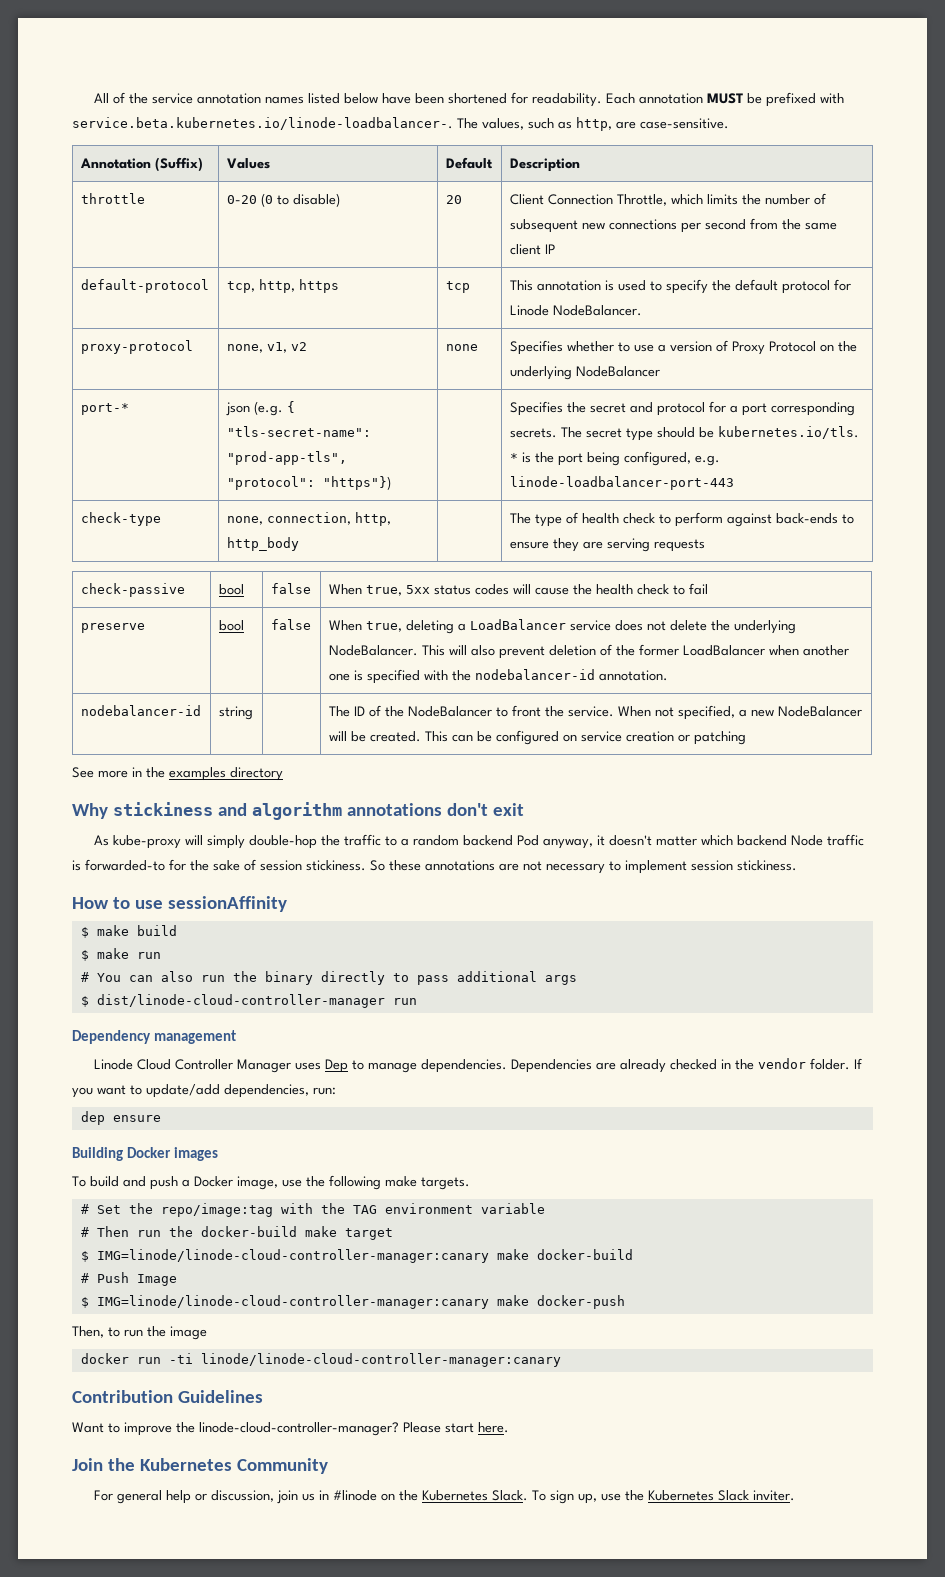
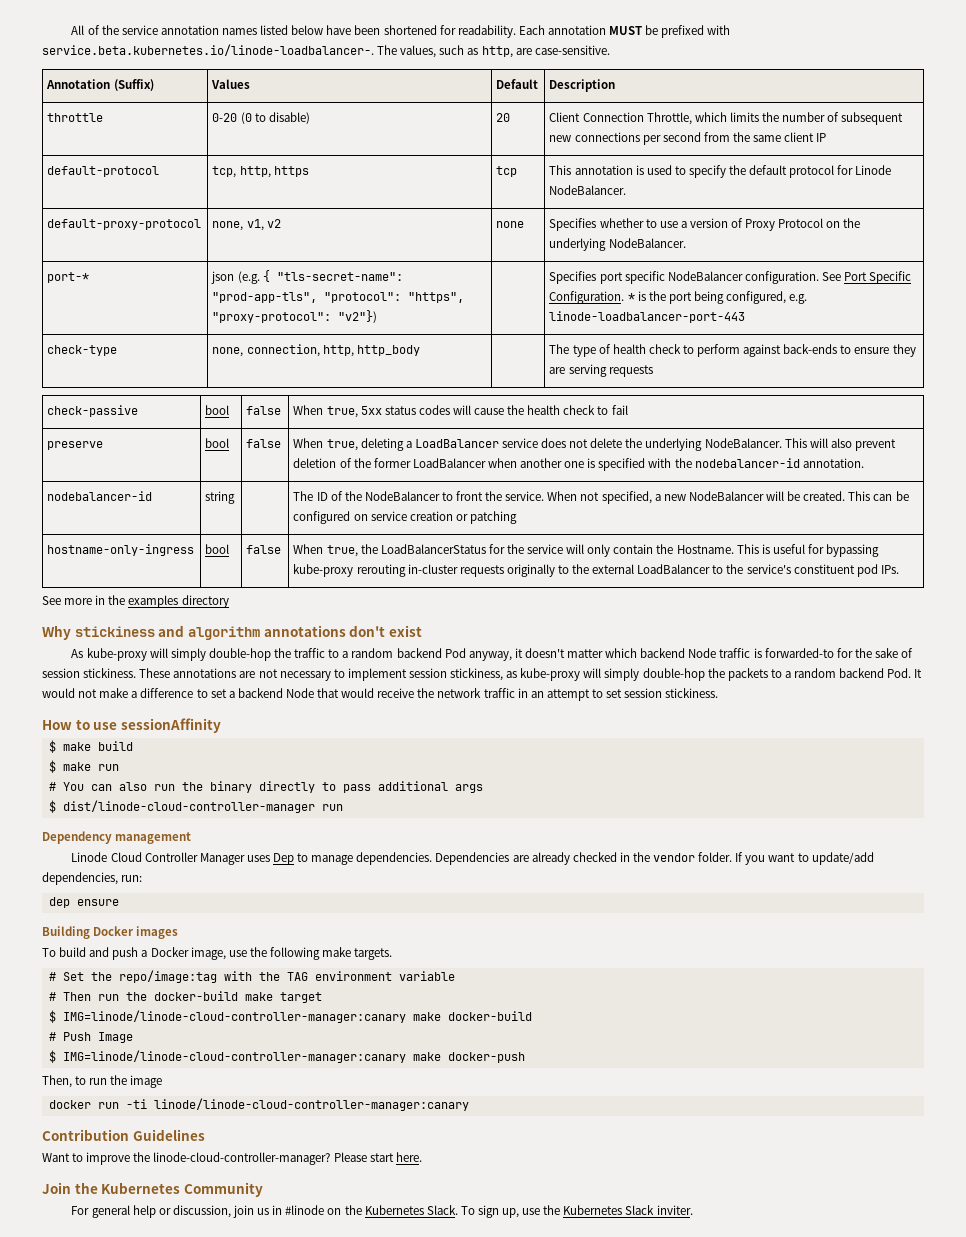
[80,340,193,354] proxy-protocol -> [47,219,202,230] default-proxy-protocol
[575,366,660,377] NodeBalancer -> [608,238,686,248] NodeBalancer.
[322,476,391,490] [509,401,855,416] [509,426,859,441] "https"}) | | Specifies the secret and protocol for a port corresponding secrets. The secret type should be kubernetes.io/tls. -> [408,292,465,303] [212,310,378,323] [549,271,912,284] [549,291,625,304] "https", "proxy-protocol": "v2"}) | | Specifies port specific NodeBalancer configuration. See Port Specific Configuration.
(746, 738) none -> [47,544,195,556] [205,544,230,554] [246,545,282,554] [293,544,880,557] [293,564,899,577] // hostname-only-ingress | bool | false | When true, the LoadBalancerStatus for the service will only contain the Hostname. This is useful for bypassing kube-proxy rerouting in-cluster requests originally to the external LoadBalancer to the service's constituent pod IPs.
[492,803,524,816] exit -> [388,625,422,637] exist
[370,860,421,871] So these -> [139,668,171,678] These
(733, 865) none -> [450,668,923,681] [42,688,663,701] stickiness, as kube-proxy will simply double-hop the packets to a random backend Pod. It would not make a difference to set a backend Node that would receive the network traffic in an attempt to set session

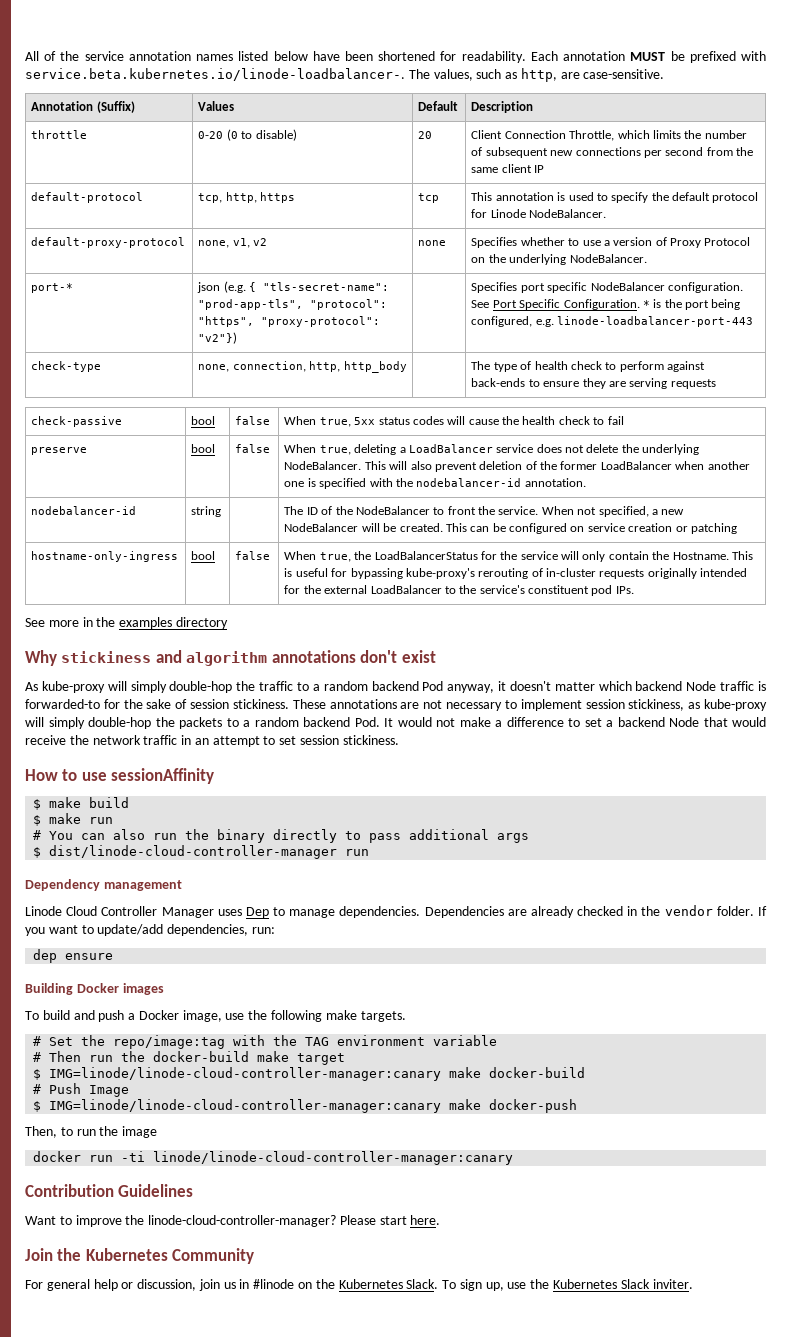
[293,564,406,577] kube-proxy rerouting -> [405,568,543,579] kube-proxy's rerouting of
[557,565,569,574] to -> [700,568,748,577] [284,585,301,594] intended for

